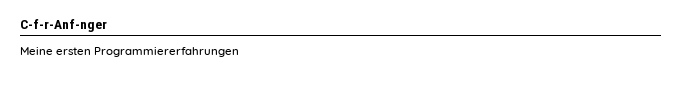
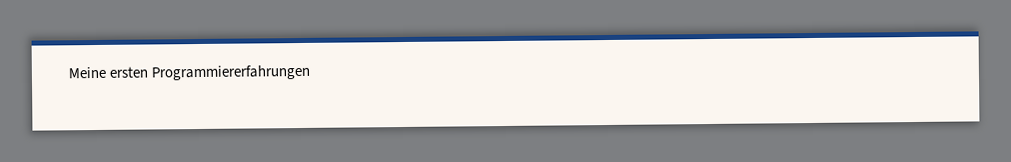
[20,19,107,32] C-f-r-Anf-nger // -> (68, 72) none

